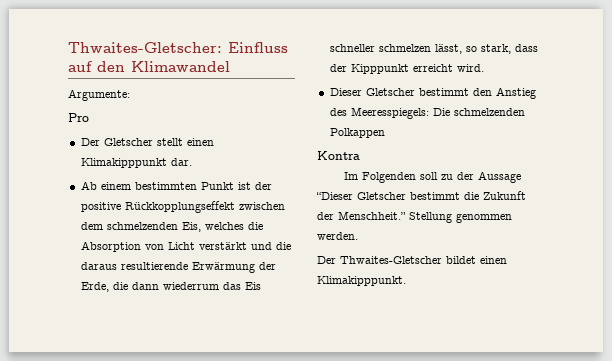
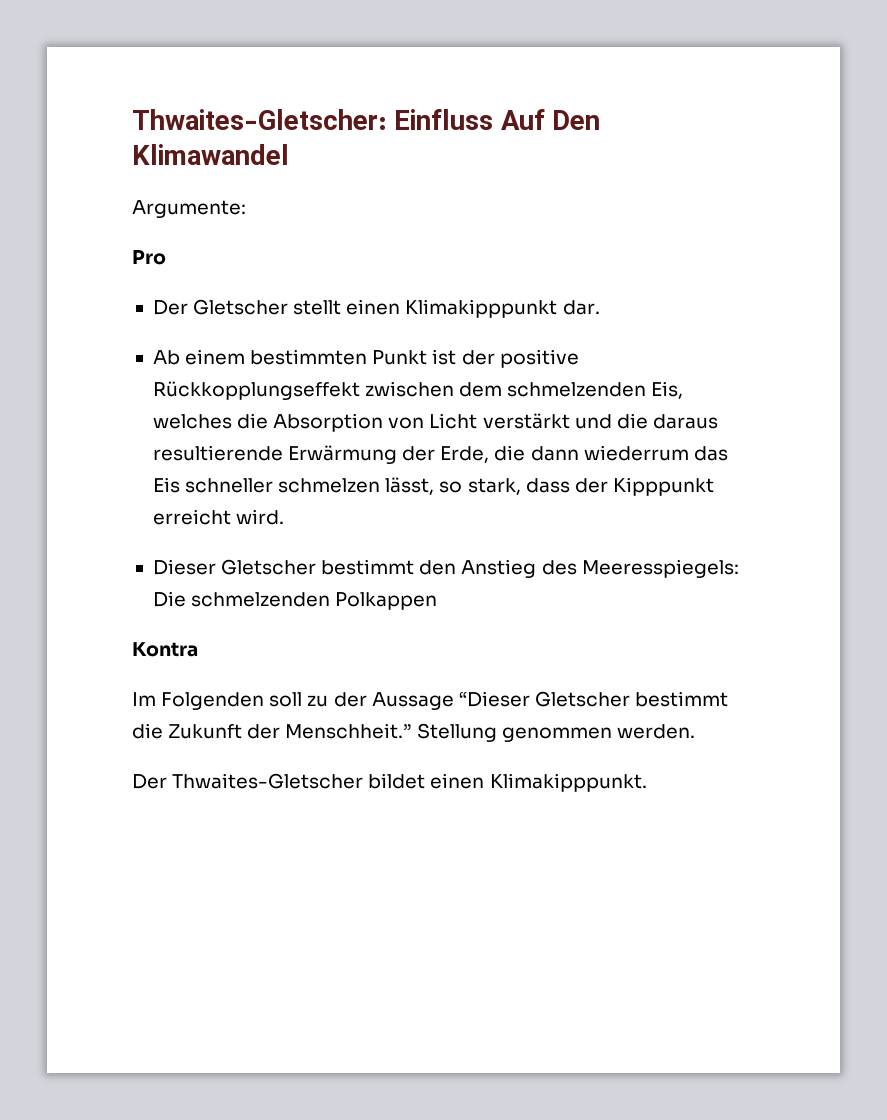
[68,61,125,72] auf den -> [500,109,601,130] Auf Den

